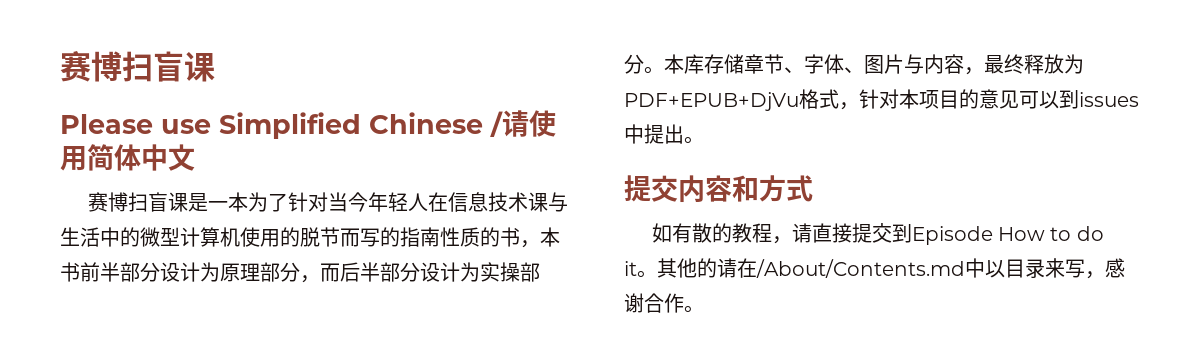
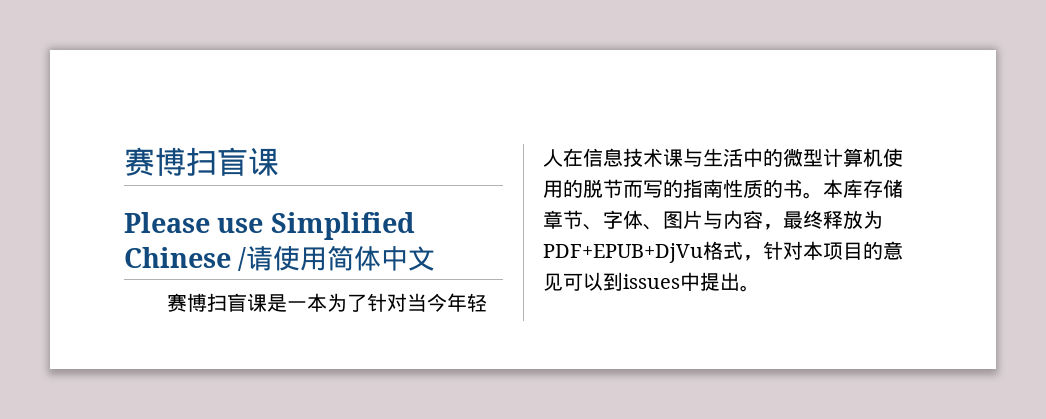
[520,227,560,248] [60,262,540,283] [624,54,644,74] ，本书前半部分设计为原理部分，而后半部分设计为实操部分 -> (803, 188) none
[624,175,813,203] [651,223,1104,245] [624,258,1125,279] [624,293,704,313] // 提交内容和方式 // 如有散的教程，请直接提交到Episode How to do it。其他的请在/About/Contents.md中以目录来写，感谢合作。 -> (760, 288) none

